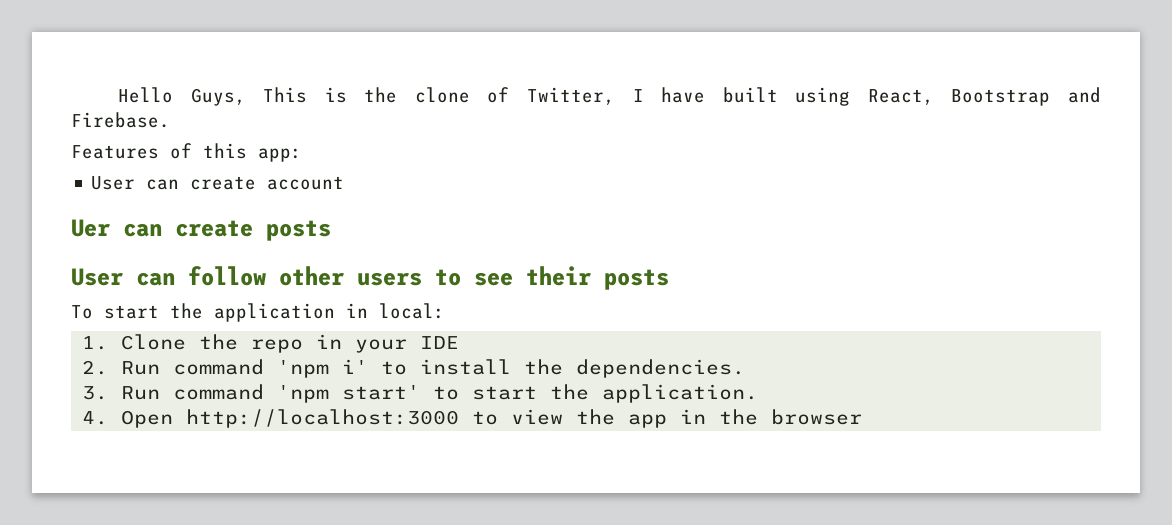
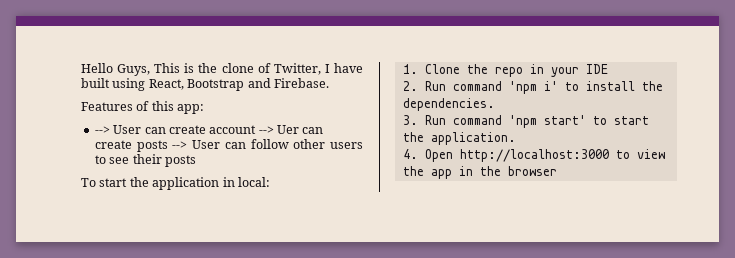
(302, 155) none -> [94,126,110,134] -->
(345, 183) // -> [258,126,274,134] -->
(331, 230) // -> [172,141,188,149] -->

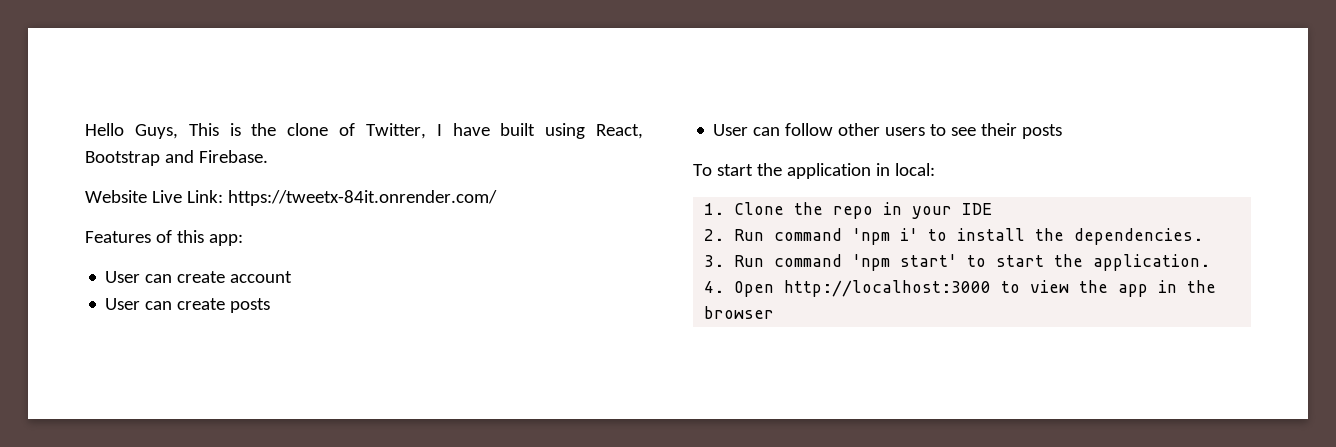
(329, 83) none -> [85,190,497,206] // Website Live Link: https://tweetx-84it.onrender.com/
[94,126,110,134] --> -> (243, 240) none
[258,125,299,134] --> Uer -> [105,298,141,310] // User
[172,141,188,149] --> -> (271, 305) //

